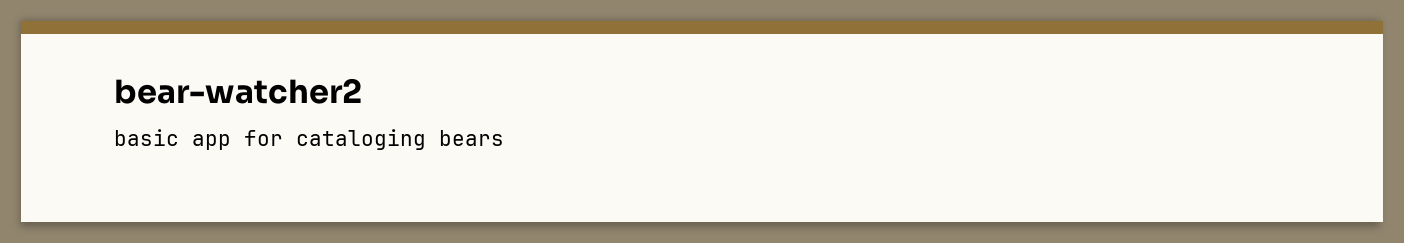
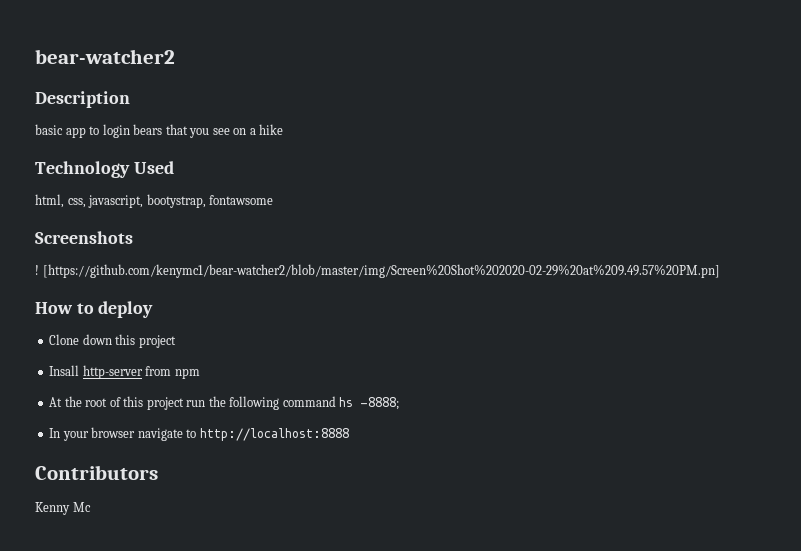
(362, 91) none -> [35,91,130,108] // Description
[244,129,504,150] for cataloging bears -> [89,124,284,138] [35,161,174,178] [35,194,274,208] [35,231,133,244] [35,264,720,278] [35,301,154,318] [49,334,176,348] [49,365,200,379] [49,396,400,410] [49,427,349,441] [35,465,158,480] [35,502,91,515] to login bears that you see on a hike // Technology Used // html, css, javascript, bootystrap, fontawsome // Screenshots // ! [https://github.com/kenymc1/bear-watcher2/blob/master/img/Screen%20Shot%202020-02-29%20at%209.49.57%20PM.pn] // How to deploy // Clone down this project // Insall http-server from npm // At the root of this project run the following command hs -8888; // In your browser navigate to http://localhost:8888 // Contributors // Kenny Mc

